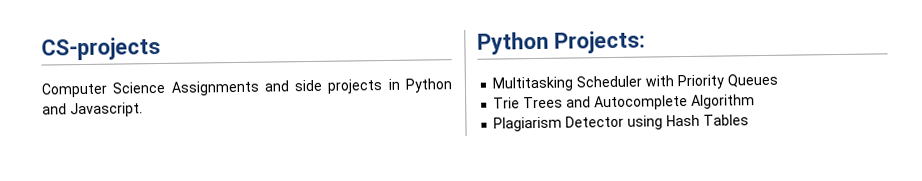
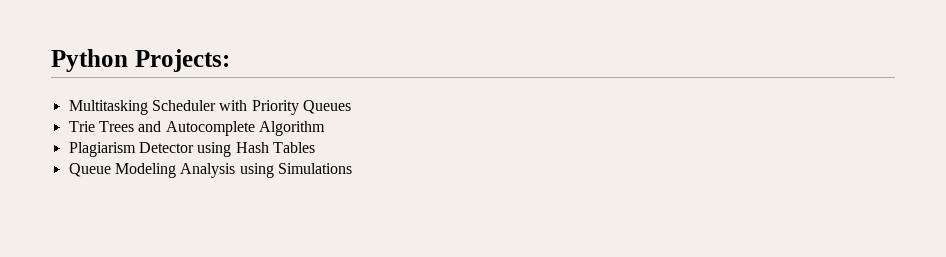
[41,36,161,61] [41,78,453,98] [42,102,143,118] CS-projects // Computer Science Assignments and side projects in Python and Javascript. // -> (51, 60) none
(749, 120) none -> [68,163,352,178] // Queue Modeling Analysis using Simulations

